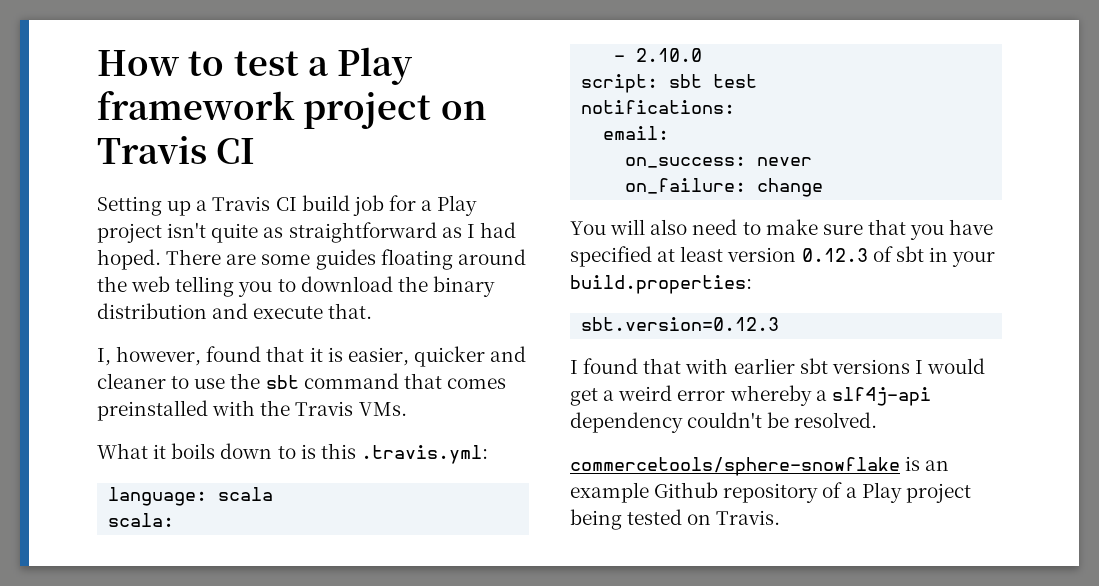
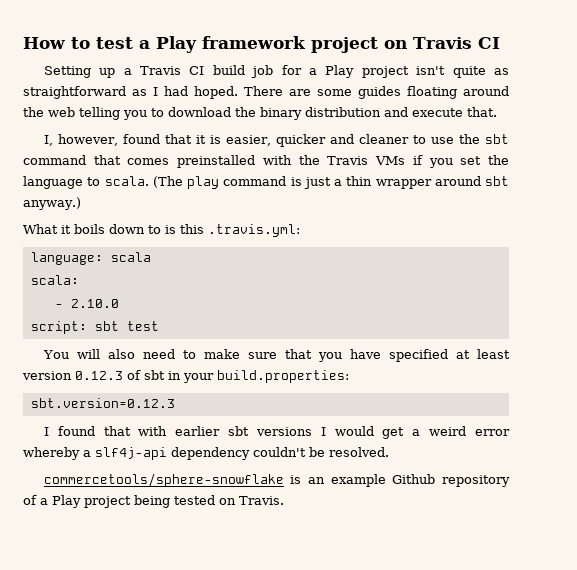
[358,402,407,416] VMs. -> [375,155,510,168] [23,176,509,189] [23,197,81,210] VMs if you set the language to scala. (The play command is just a thin wrapper around sbt anyway.)
[581,100,736,114] [603,126,670,140] [625,156,813,168] [625,178,824,197] // notifications: // email: // on_success: never // on_failure: change -> (159, 326) none

